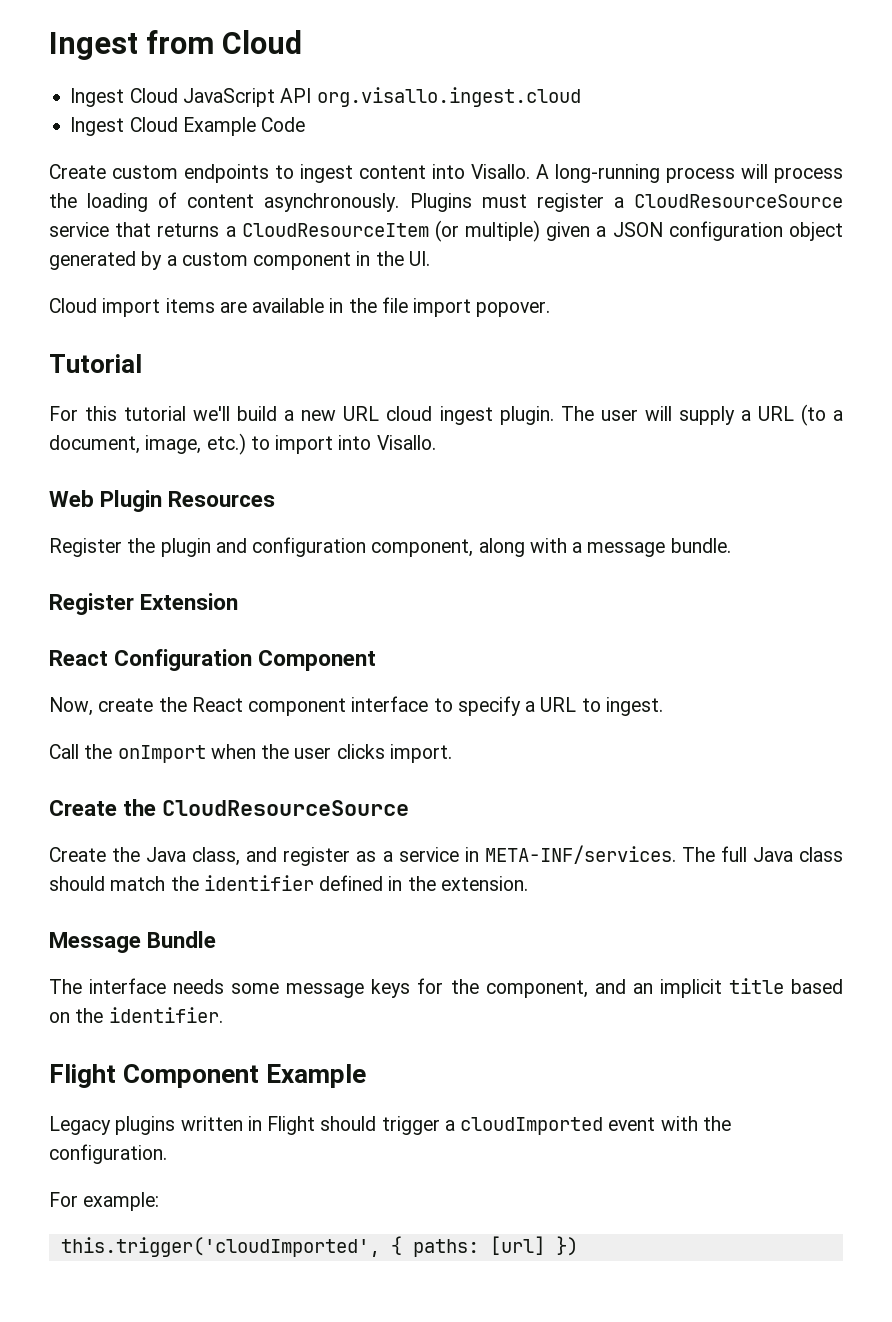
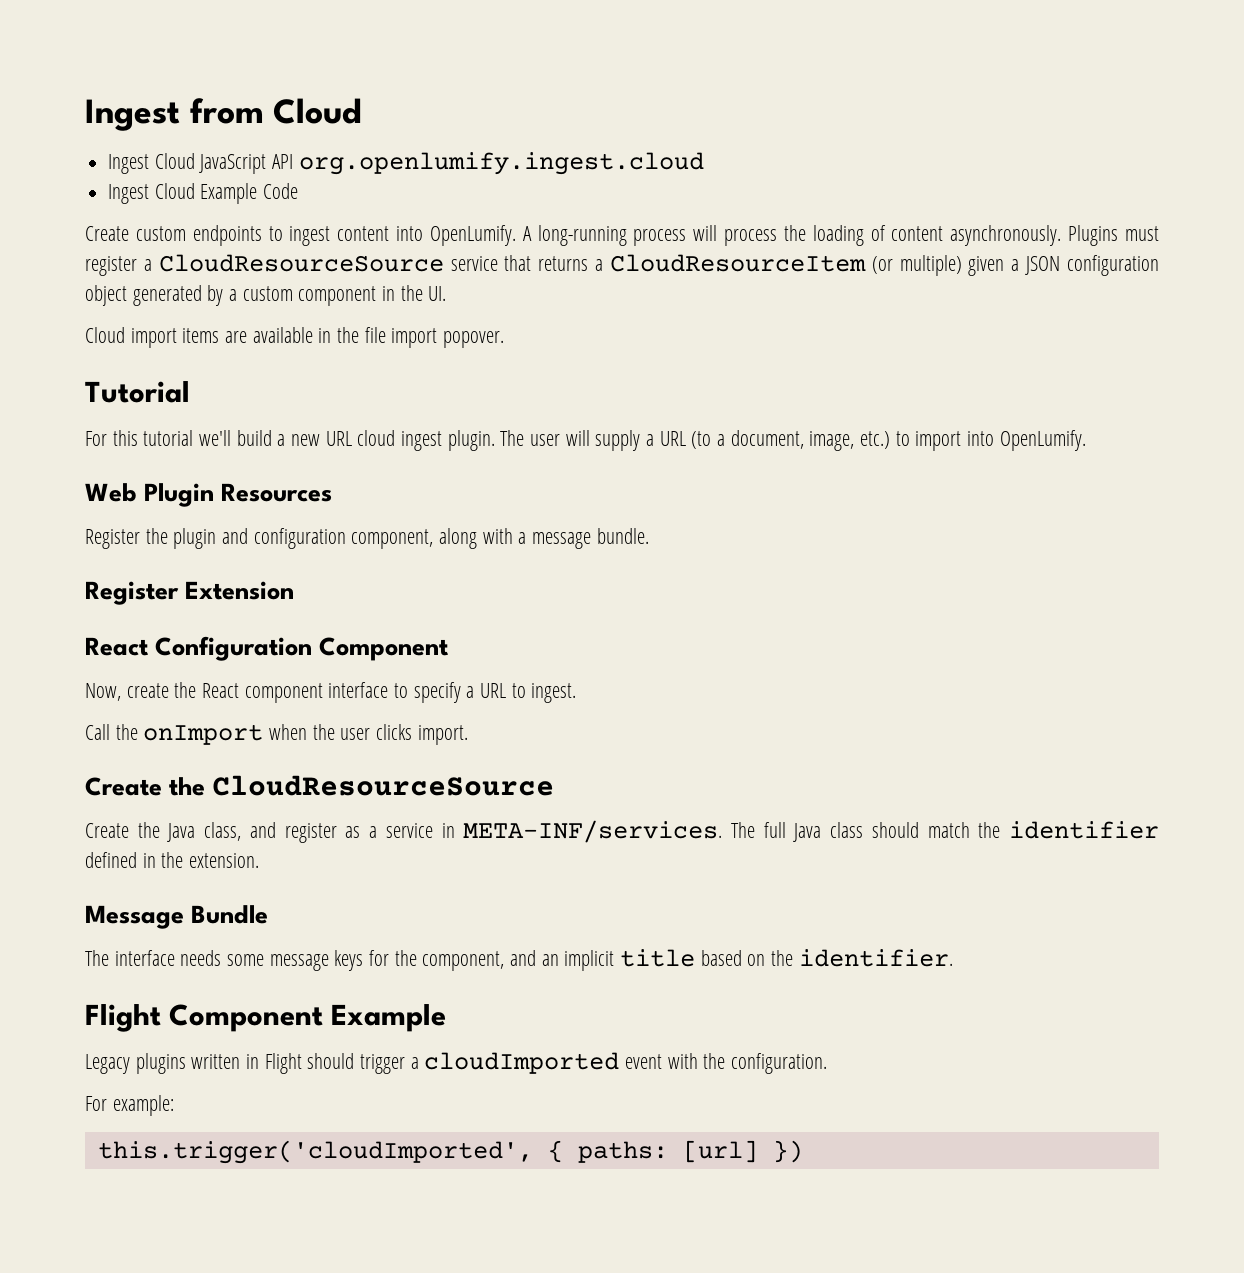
[316,87,581,107] org.visallo.ingest.cloud -> [298,152,704,175] org.openlumify.ingest.cloud
[471,164,530,179] Visallo. -> [429,225,516,246] OpenLumify.
[376,435,436,450] Visallo. -> [999,430,1086,451] OpenLumify.

